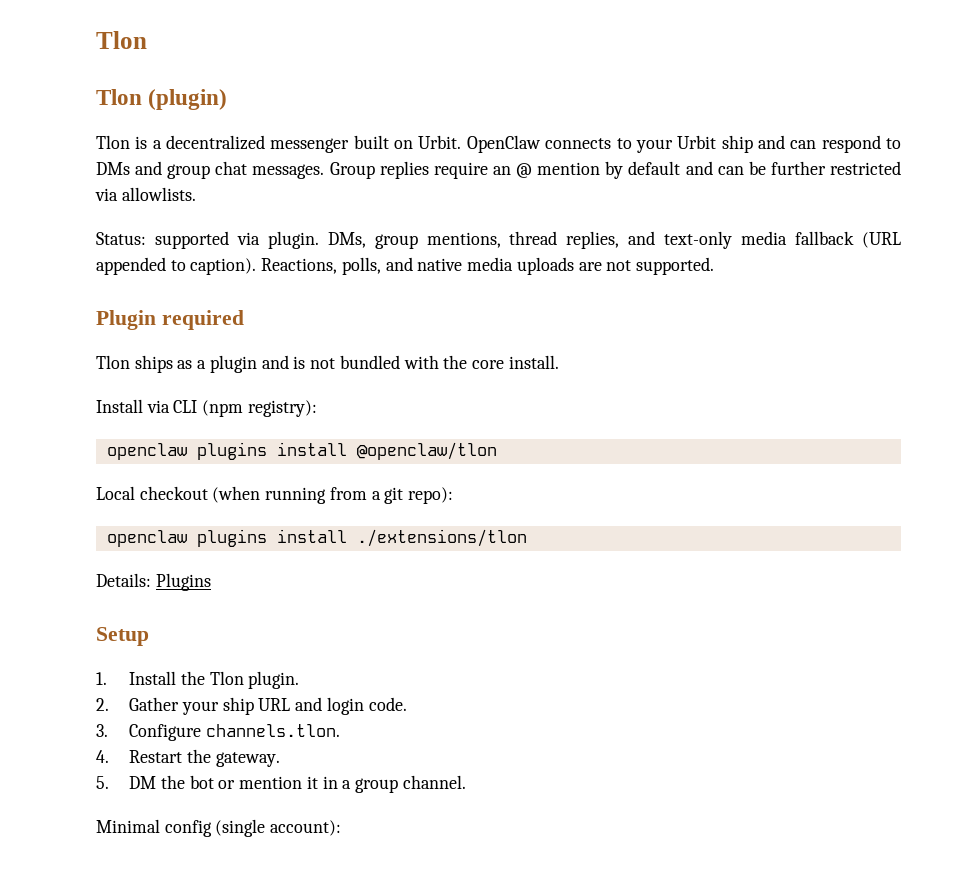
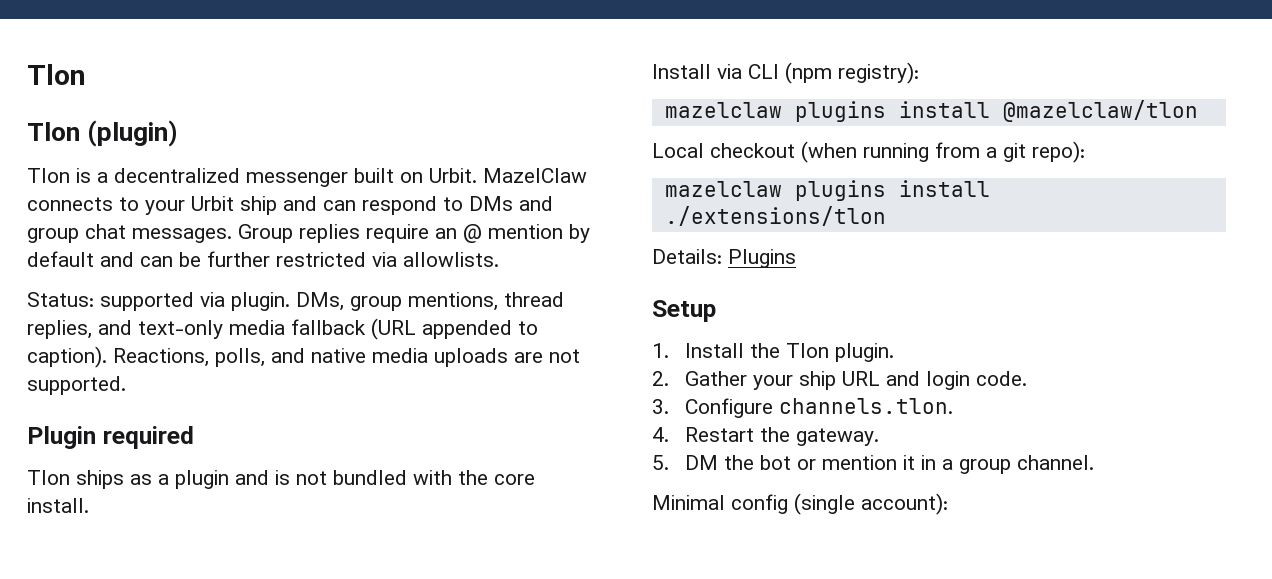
[466,135,541,153] OpenClaw -> [483,168,587,183] MazelClaw
[106,442,497,460] openclaw plugins install @openclaw/tlon -> [664,100,1198,122] mazelclaw plugins install @mazelclaw/tlon
[106,530,187,547] openclaw -> [664,181,782,197] mazelclaw

